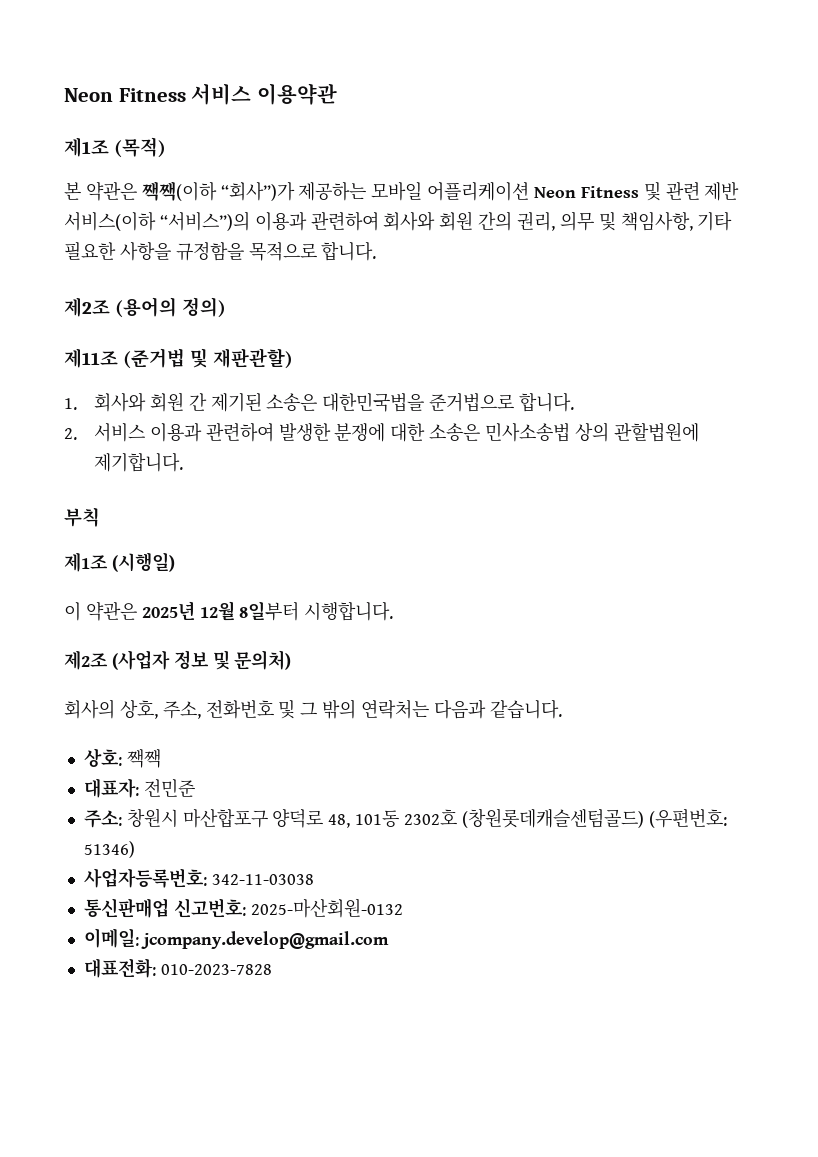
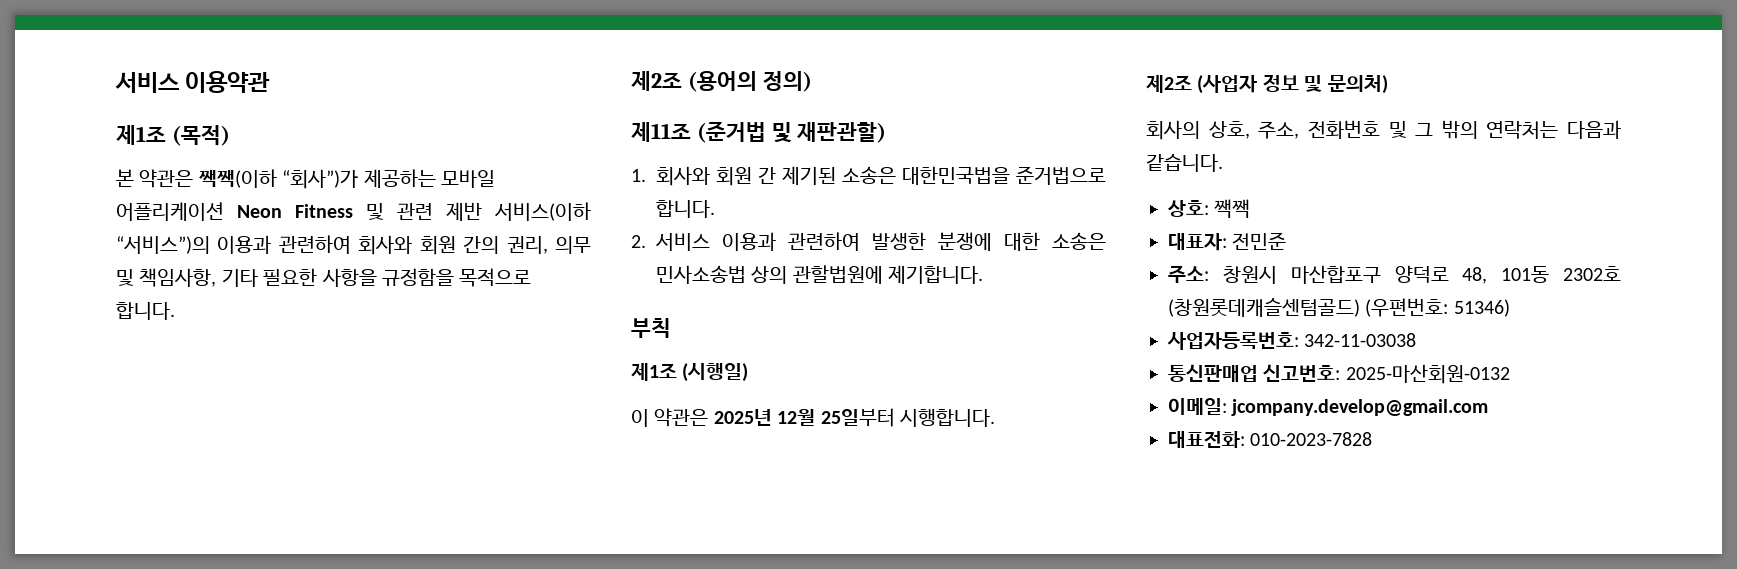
[64,88,186,102] Neon Fitness -> (115, 82) none
[239,601,300,621] 8일부터 -> [820,408,895,427] 25일부터

